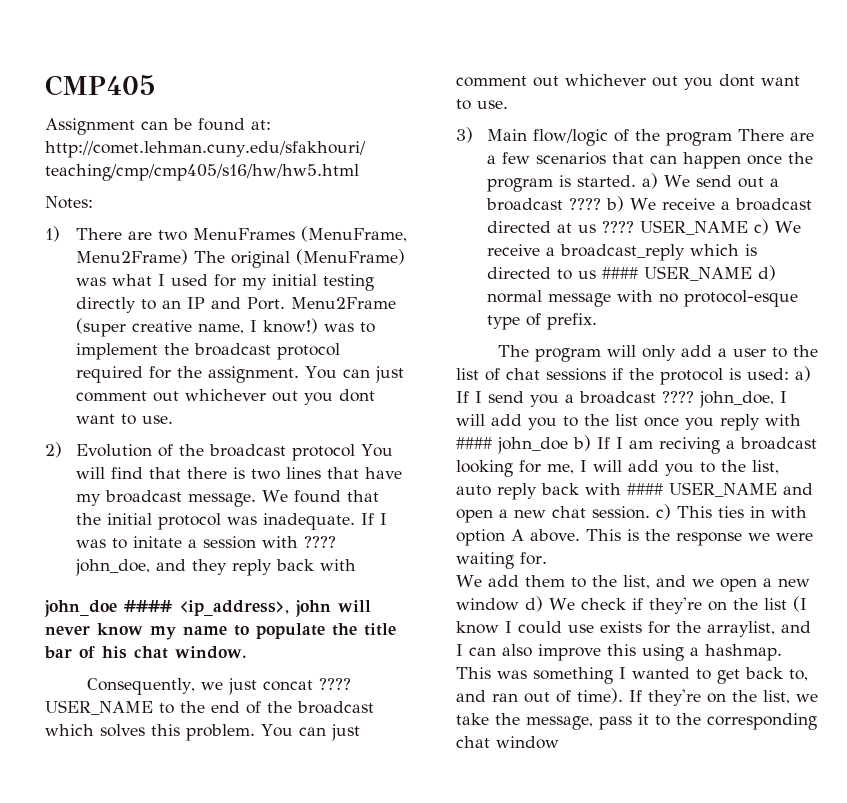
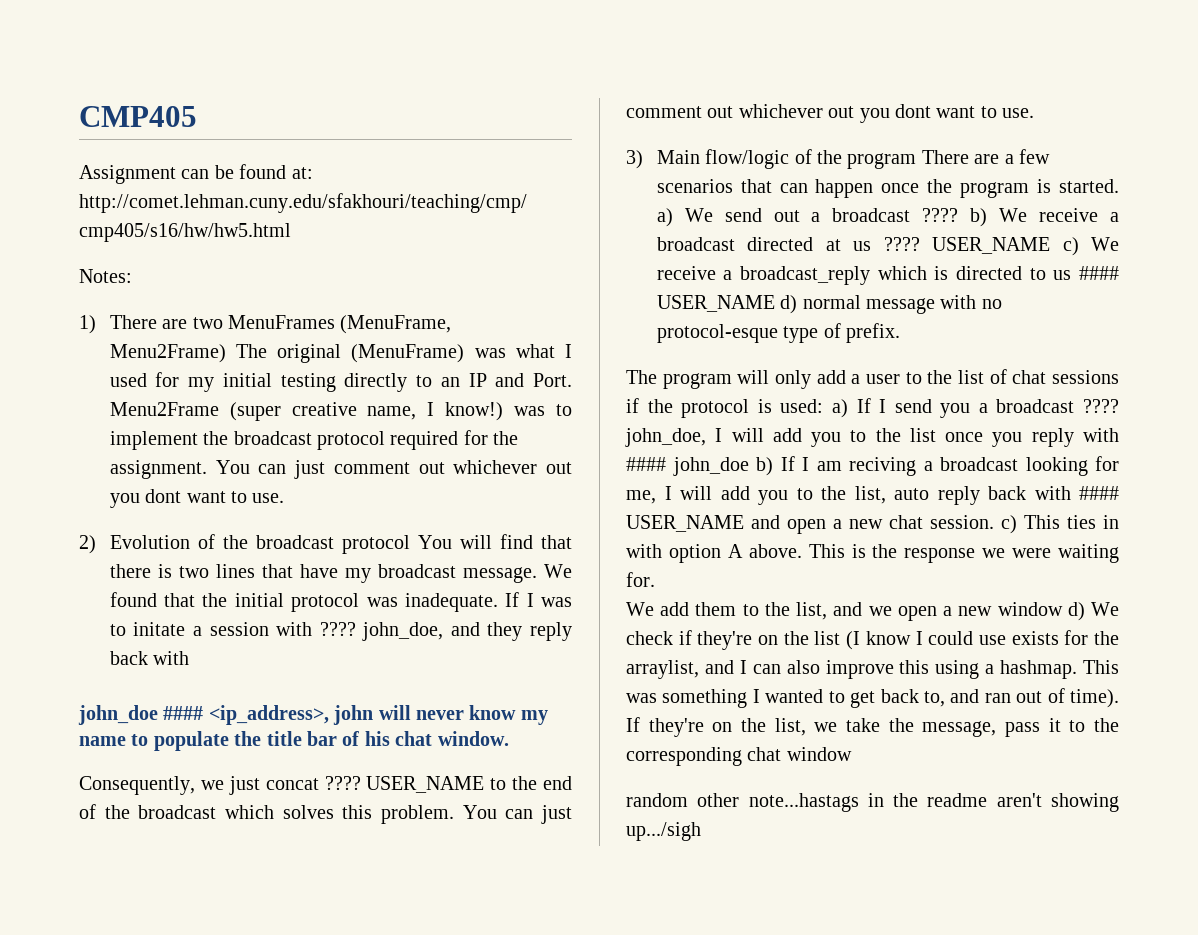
(559, 742) none -> [626,793,1119,812] [626,822,701,841] // random other note...hastags in the readme aren't showing up.../sigh

